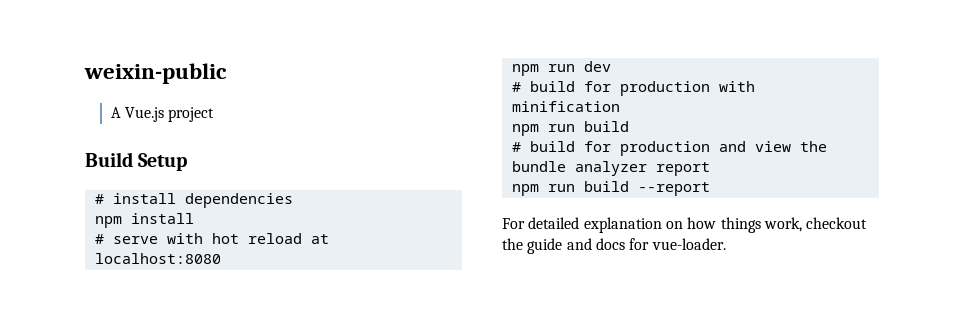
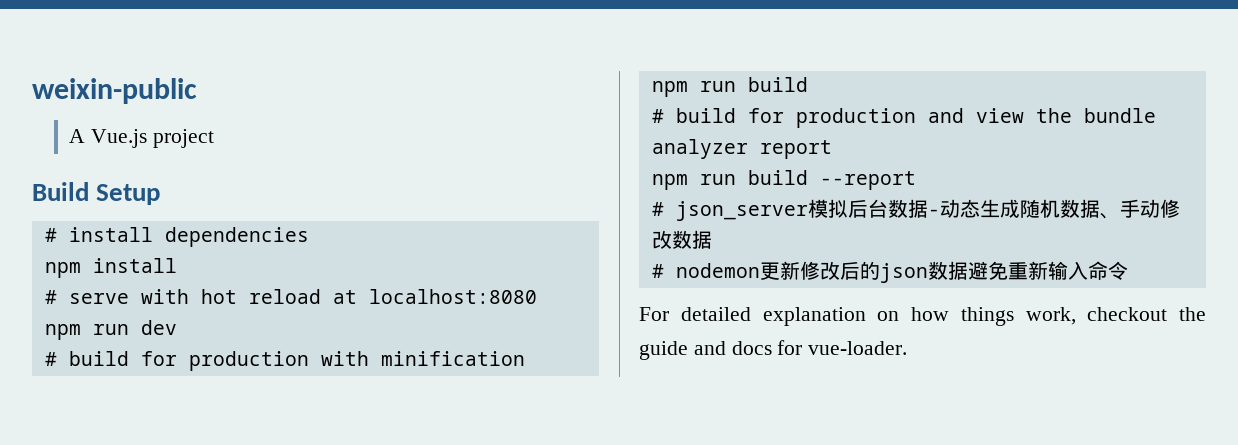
(710, 189) none -> [651,199,1180,221] [651,230,712,249] [651,261,1128,283] // # json_server模拟后台数据-动态生成随机数据、手动修改数据 // # nodemon更新修改后的json数据避免重新输入命令

